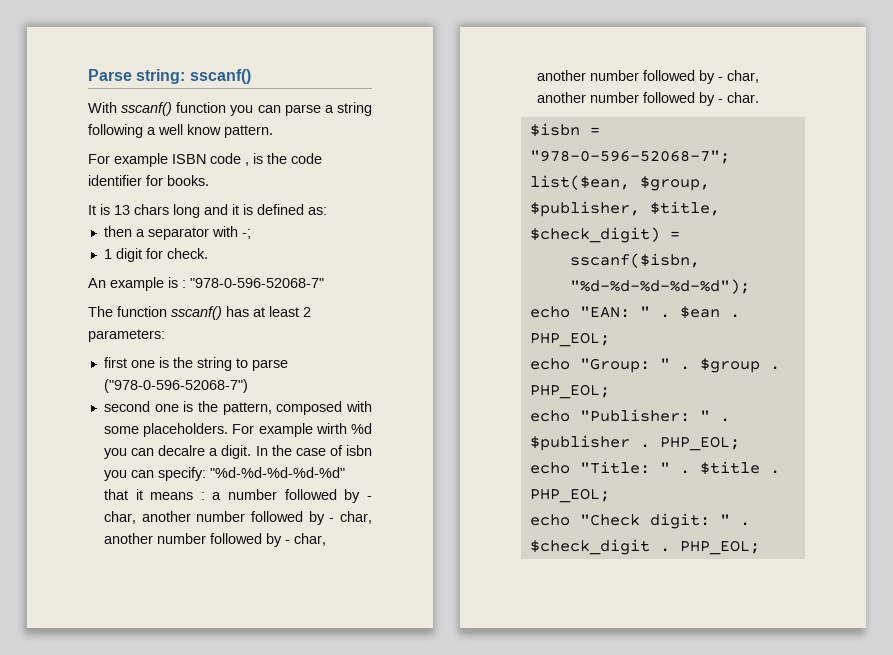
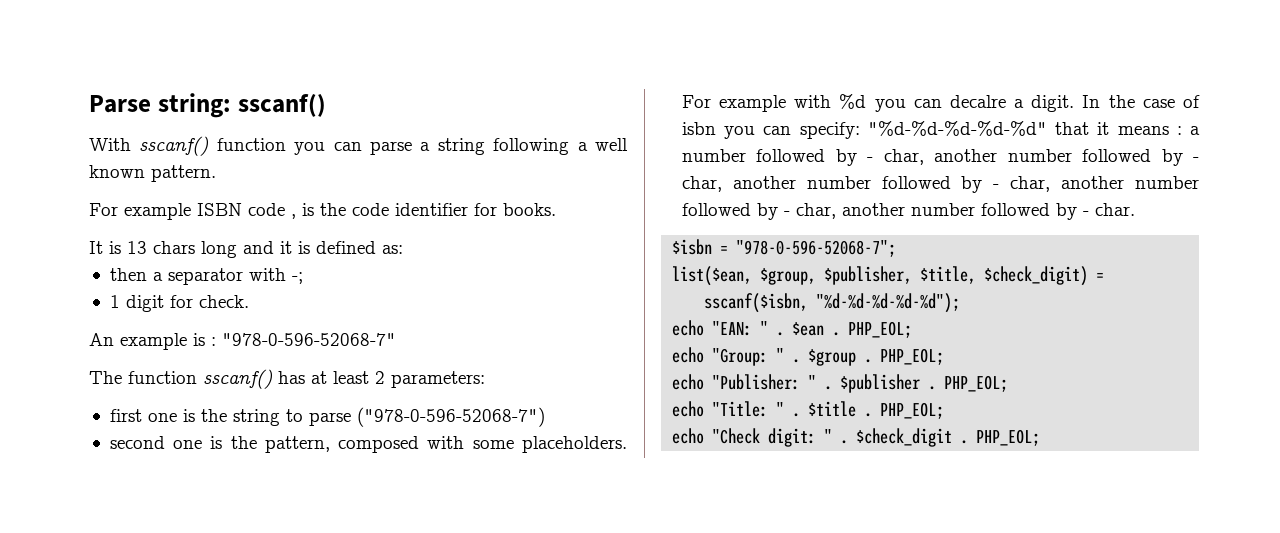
[187,124,221,135] know -> [89,165,145,178] known
[315,423,347,434] wirth -> [794,95,832,108] with

